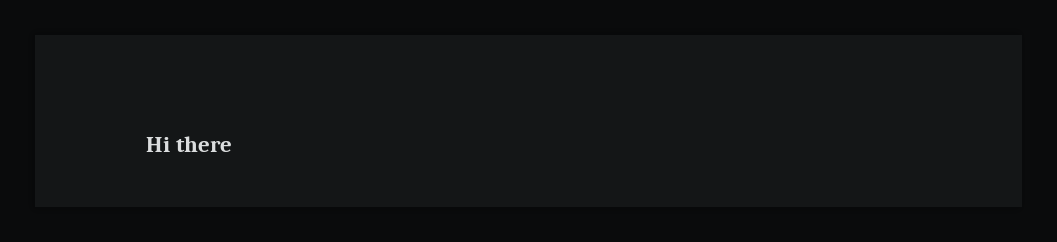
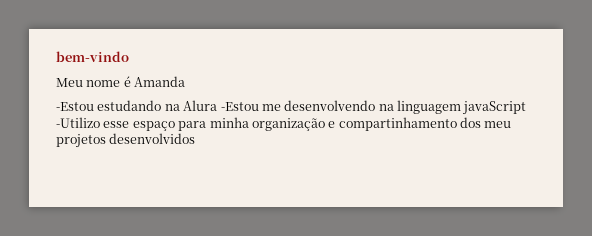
[146,136,233,152] Hi there -> [56,51,129,62] [56,76,186,87] [56,100,527,115] [56,117,512,131] [56,133,196,148] bem-vindo // Meu nome é Amanda // -Estou estudando na Alura -Estou me desenvolvendo na linguagem javaScript -Utilizo esse espaço para minha organização e compartinhamento dos meu projetos desenvolvidos

